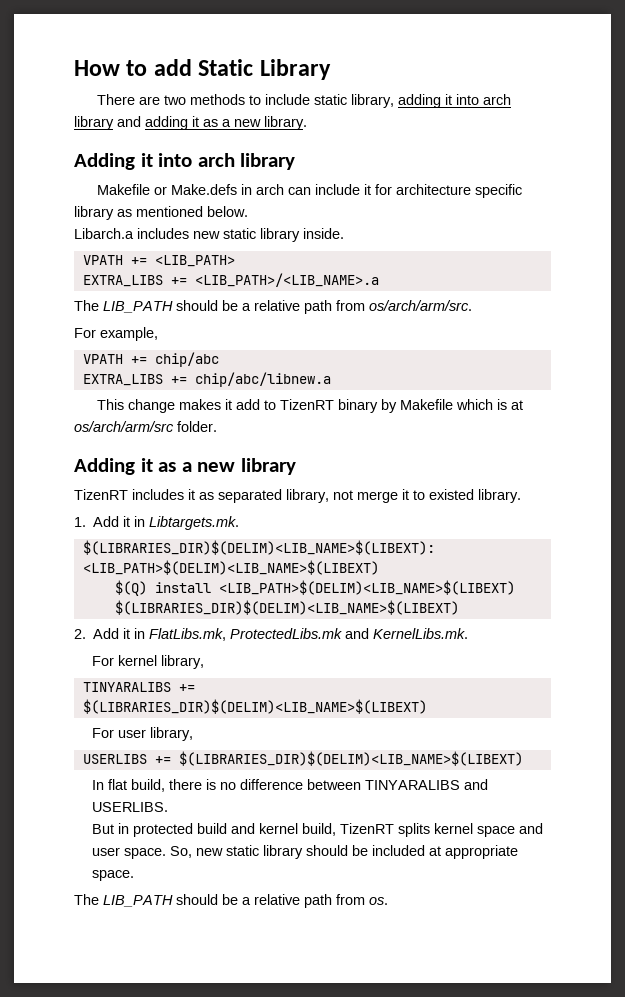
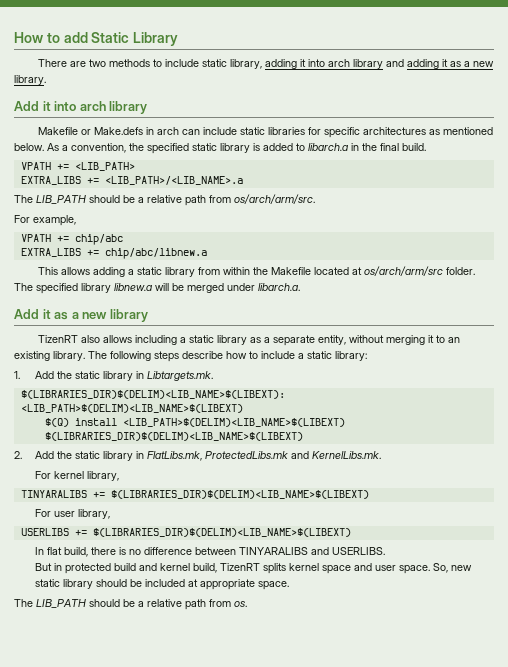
[74,153,135,170] Adding -> [14,101,39,111] Add
[363,184,522,198] [74,206,248,220] [74,228,344,242] it for architecture specific library as mentioned below. // Libarch.a includes new static library inside. -> [239,127,493,138] [14,143,426,154] static libraries for specific architectures as mentioned below. As a convention, the specified static library is added to libarch.a in the final build.
[127,399,523,413] [74,421,217,432] [74,458,135,475] change makes it add to TizenRT binary by Makefile which is at os/arch/arm/src folder. // Adding -> [60,266,475,277] [14,283,300,294] [14,309,39,319] allows adding a static library from within the Makefile located at os/arch/arm/src folder. The specified library libnew.a will be merged under libarch.a. // Add
[132,489,521,503] includes it as separated library, not merge it to existed library. -> [80,335,460,346] [14,351,367,362] also allows including a static library as a separate entity, without merging it to an existing library. The following steps describe how to include a static library:
[123,516,131,527] it -> [57,371,134,381] the static library
[123,628,131,639] it -> [57,451,134,461] the static library

